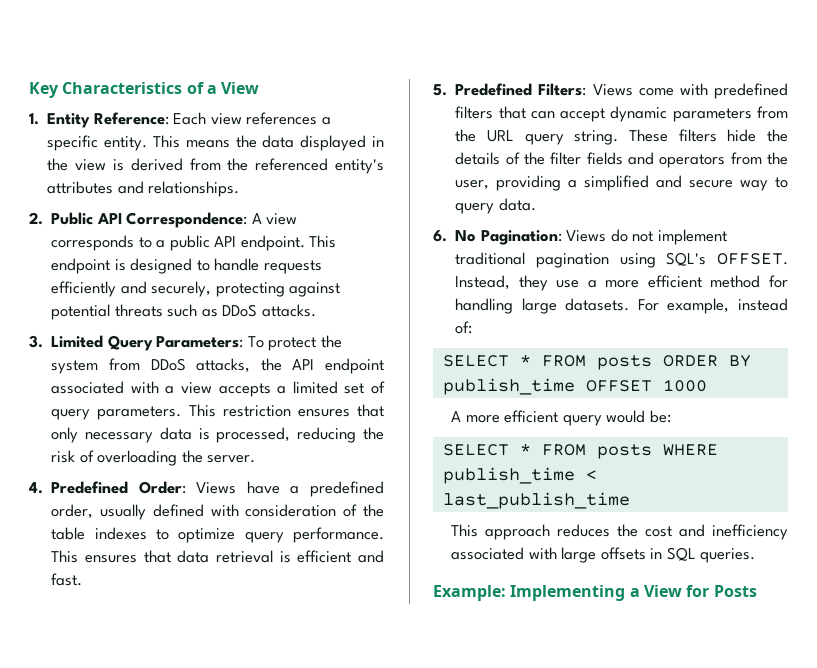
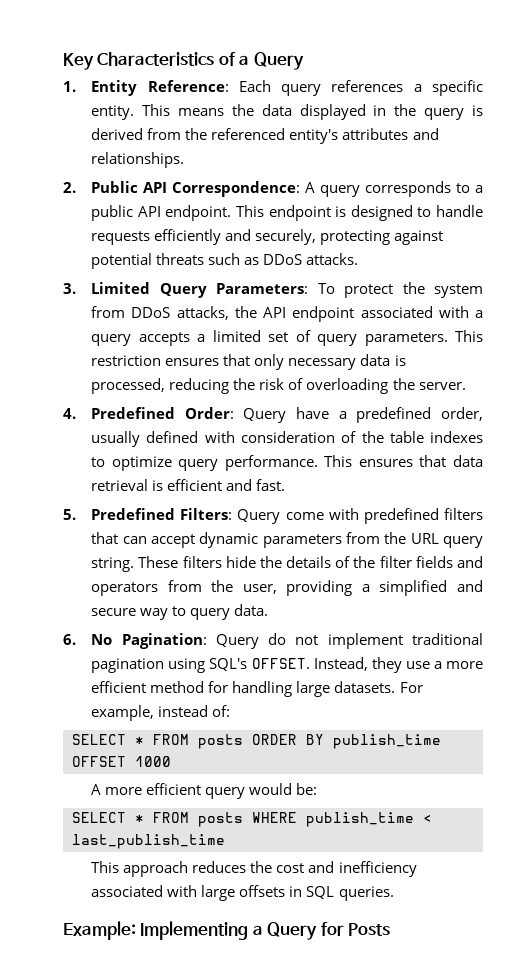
[221,82,260,94] View -> [253,52,304,70] Query
[210,113,242,125] view -> [281,84,322,96] query
[75,159,107,171] view -> [424,108,465,120] query
[266,213,298,225] view -> [320,185,361,197] query
[181,382,213,394] view -> [91,334,132,346] query
[196,482,237,494] Views -> [243,408,287,423] Query
[592,84,633,96] Views -> [237,509,281,524] Query
[566,230,607,242] Views -> [215,634,259,649] Query
[643,585,682,597] View -> [267,922,318,940] Query

